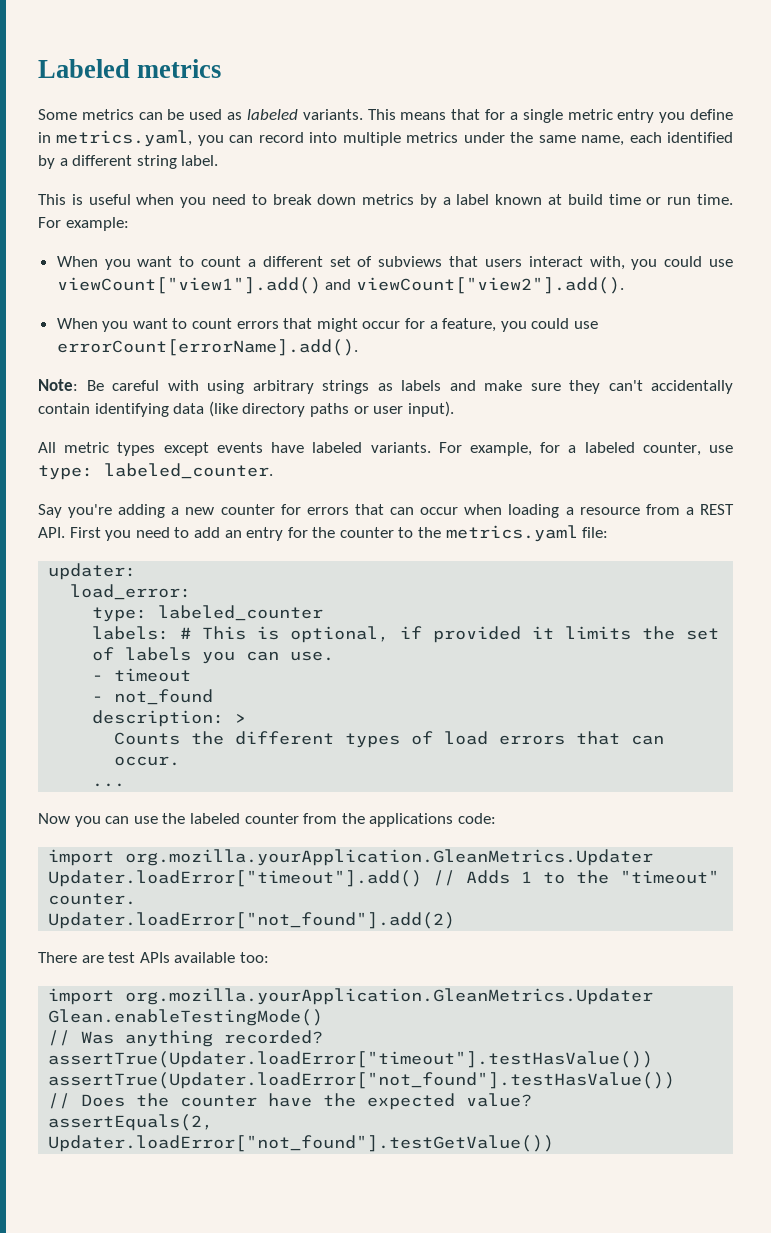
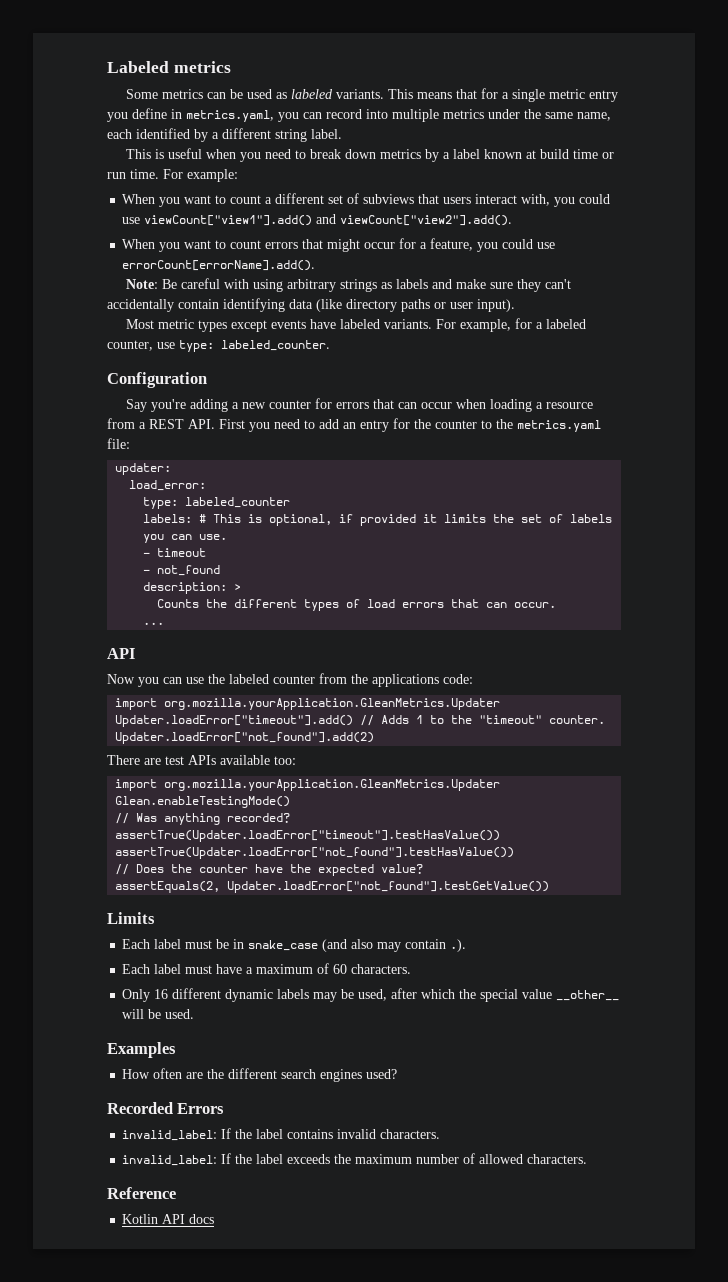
[38,442,56,453] All -> [125,319,154,329] Most
(273, 471) none -> [107,372,207,388] // Configuration
(126, 785) none -> [107,648,135,659] // API
(555, 1143) none -> [107,912,155,924] [122,939,467,952] [122,963,412,974] [122,988,620,1002] [122,1009,195,1019] [107,1042,176,1058] [122,1068,398,1082] [107,1102,225,1114] [122,1128,441,1141] [122,1153,588,1166] [107,1187,176,1199] [122,1214,215,1224] // Limits // Each label must be in snake_case (and also may contain .). // Each label must have a maximum of 60 characters. // Only 16 different dynamic labels may be used, after which the special value __other__ will be used. // Examples // How often are the different search engines used? // Recorded Errors // invalid_label: If the label contains invalid characters. // invalid_label: If the label exceeds the maximum number of allowed characters. // Reference // Kotlin API docs

